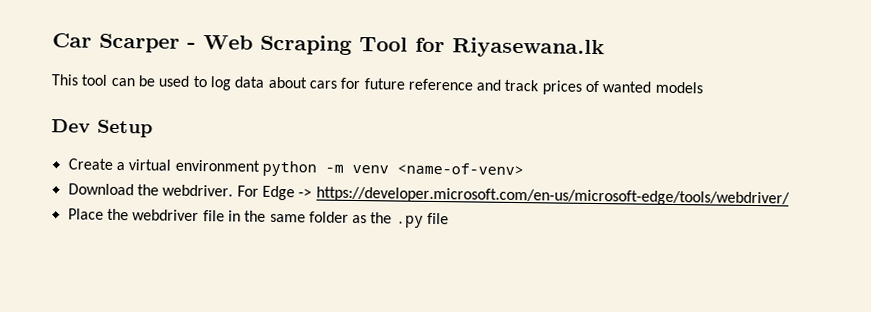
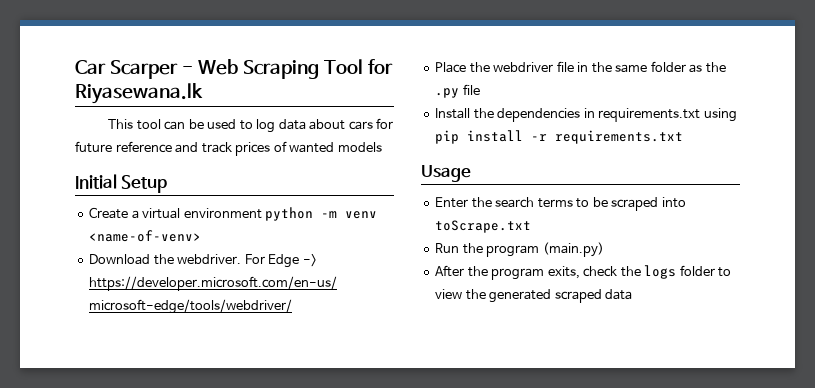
[51,119,91,133] Dev -> [75,174,117,189] Initial
(450, 218) none -> [435,108,737,122] [435,130,684,144] [421,165,471,182] [435,197,686,211] [435,220,532,233] [435,242,604,257] [435,265,732,280] [435,289,633,303] // Install the dependencies in requirements.txt using pip install -r requirements.txt // Usage // Enter the search terms to be scraped into toScrape.txt // Run the program (main.py) // After the program exits, check the logs folder to view the generated scraped data

